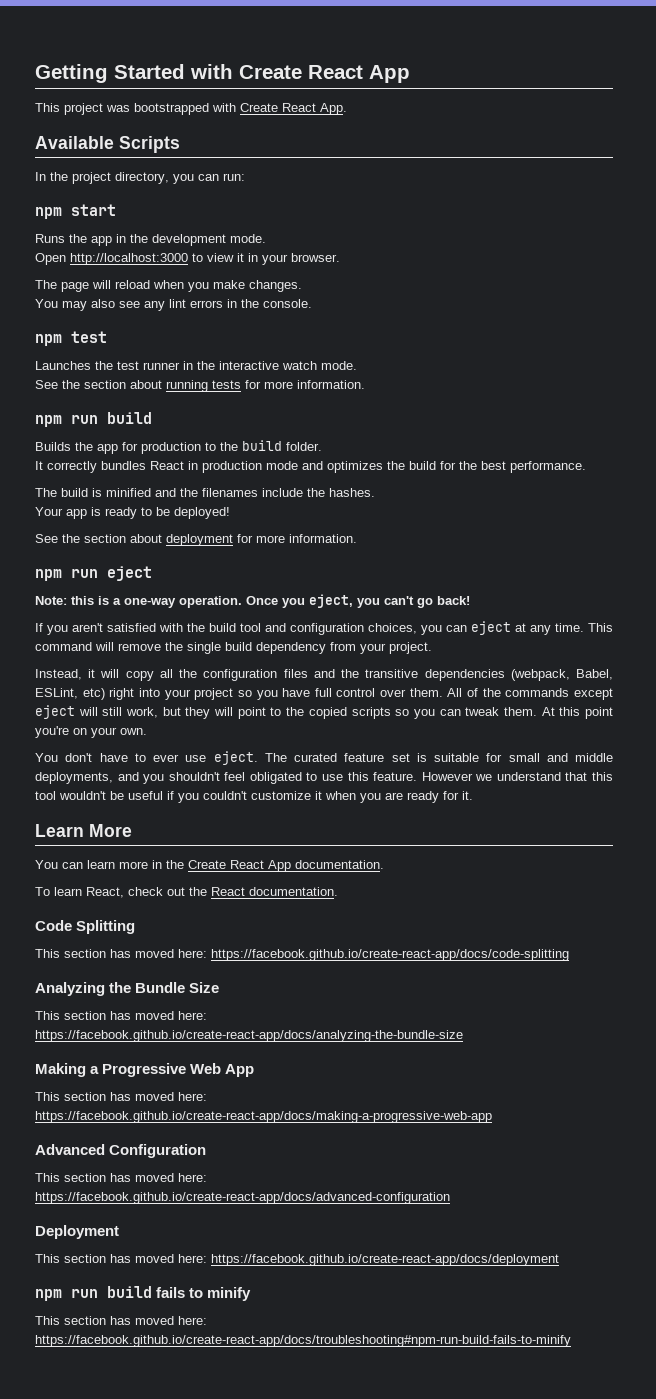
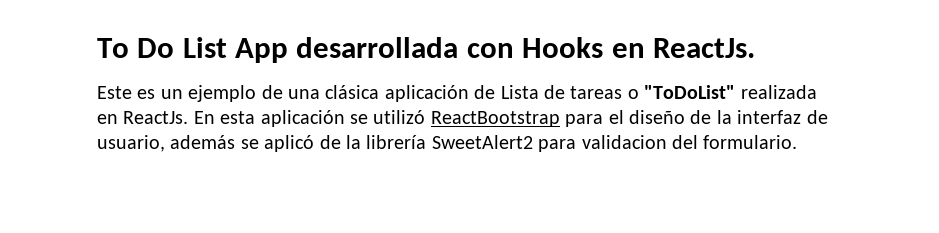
[35,64,410,83] [35,103,347,115] [35,136,180,153] [35,172,245,184] [35,204,116,219] [35,234,266,246] [35,253,340,265] [35,280,302,292] [35,299,312,311] [35,331,107,346] [35,361,357,370] [35,380,365,392] [35,412,152,427] [35,440,322,454] [35,461,586,473] [35,488,375,497] [35,507,230,519] [35,534,357,546] [35,566,152,581] [35,594,470,608] [35,621,613,635] [35,642,432,654] [35,669,613,681] [35,688,613,700] [35,705,613,719] [35,726,147,738] [35,751,613,765] [35,772,613,784] [35,791,473,803] [35,824,132,837] [35,860,384,872] [35,887,338,898] [35,920,136,934] [35,949,569,961] [35,982,220,996] [35,1011,207,1020] [35,1030,463,1042] [35,1063,255,1077] [35,1092,207,1101] [35,1111,492,1123] [35,1144,207,1158] [35,1173,207,1182] [35,1192,450,1204] [35,1225,119,1239] [35,1254,559,1266] [35,1286,252,1301] [35,1316,207,1325] [35,1335,571,1347] Getting Started with Create React App // This project was bootstrapped with Create React App. // Available Scripts // In the project directory, you can run: // npm start // Runs the app in the development mode. // Open http://localhost:3000 to view it in your browser. // The page will reload when you make changes. // You may also see any lint errors in the console. // npm test // Launches the test runner in the interactive watch mode. // See the section about running tests for more information. // npm run build // Builds the app for production to the build folder. // It correctly bundles React in production mode and optimizes the build for the best performance. // The build is minified and the filenames include the hashes. // Your app is ready to be deployed! // See the section about deployment for more information. // npm run eject // Note: this is a one-way operation. Once you eject, you can't go back! // If you aren't satisfied with the build tool and configuration choices, you can eject at any time. This command will remove the single build dependency from your project. // Instead, it will copy all the configuration files and the transitive dependencies (webpack, Babel, ESLint, etc) right into your project so you have full control over them. All of the commands except eject will still work, but they will point to the copied scripts so you can tweak them. At this point you're on your own. // You don't have to ever use eject. The curated feature set is suitable for small and middle deployments, and you shouldn't feel obligated to use this feature. However we understand that this tool wouldn't be useful if you couldn't customize it when you are ready for it. // Learn More // You can learn more in the Create React App documentation. // To learn React, check out the React documentation. // Code Splitting // This section has moved here: https://facebook.github.io/create-react-app/docs/code-splitting // Analyzing the Bundle Size // This section has moved here: https://facebook.github.io/create-react-app/docs/analyzing-the-bundle-size // Making a Progressive Web App // This section has moved here: https://facebook.github.io/create-react-app/docs/making-a-progressive-web-app // Advanced Configuration // This section has moved here: https://facebook.github.io/create-react-app/docs/advanced-configuration // Deployment // This section has moved here: https://facebook.github.io/create-react-app/docs/deployment // npm run build fails to minify // This section has moved here: https://facebook.github.io/create-react-app/docs/troubleshooting#npm-run-build-fails-to-minify -> [97,37,755,63] [97,85,817,102] [97,110,828,127] [97,135,798,152] To Do List App desarrollada con Hooks en ReactJs. // Este es un ejemplo de una clásica aplicación de Lista de tareas o "ToDoList" realizada en ReactJs. En esta aplicación se utilizó ReactBootstrap para el diseño de la interfaz de usuario, además se aplicó de la librería SweetAlert2 para validacion del formulario.

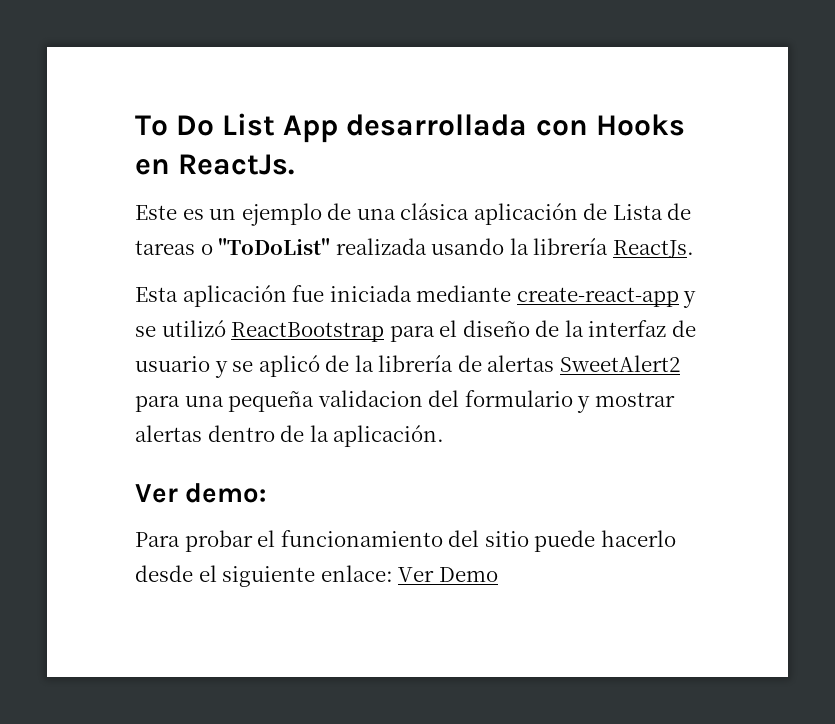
[97,110,345,127] en ReactJs. En esta aplicación -> [431,238,694,258] [135,285,697,308] usando la librería ReactJs. // Esta aplicación fue iniciada mediante create-react-app y
[97,135,236,152] usuario, además -> [135,356,228,378] usuario y
[431,135,798,152] SweetAlert2 para validacion del formulario. -> [457,355,680,372] [135,390,675,413] [135,425,445,447] [135,483,267,503] [135,530,676,552] [135,565,498,587] de alertas SweetAlert2 para una pequeña validacion del formulario y mostrar alertas dentro de la aplicación. // Ver demo: // Para probar el funcionamiento del sitio puede hacerlo desde el siguiente enlace: Ver Demo

